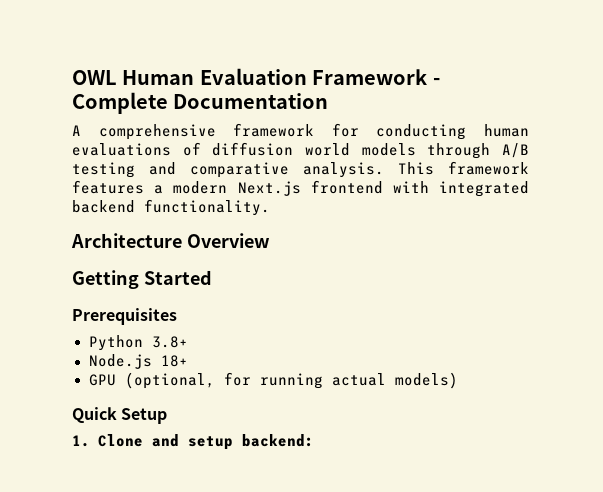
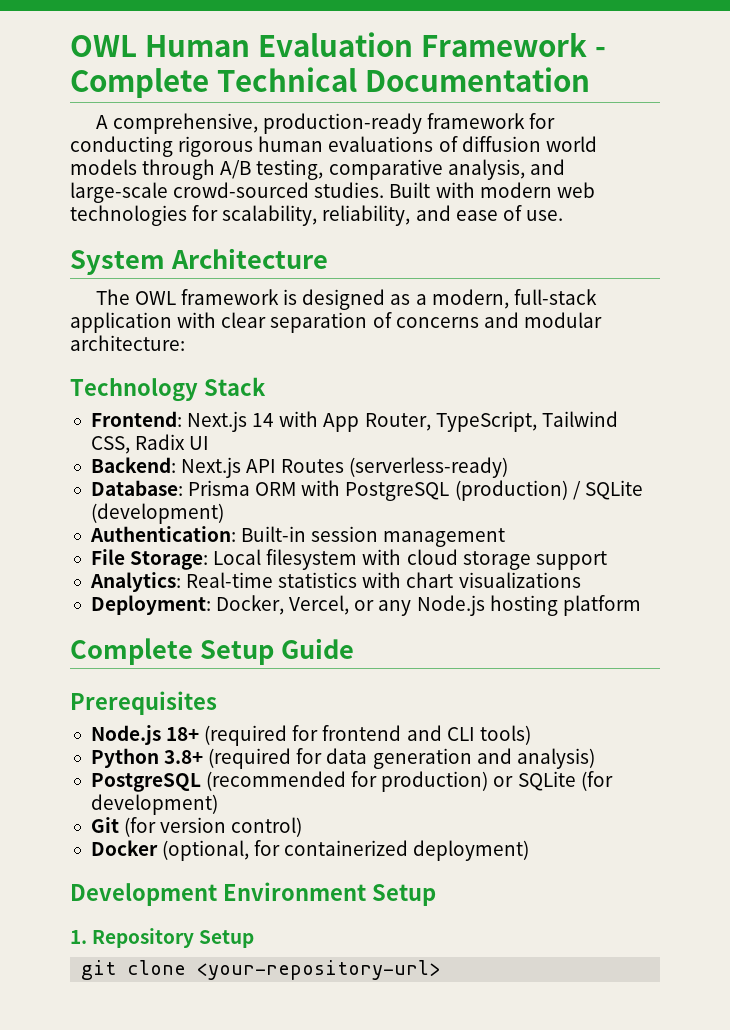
(168, 103) none -> [216,67,357,92] Technical
[98,124,216,140] comprehensive -> [112,113,423,134] comprehensive, production-ready
(467, 132) none -> [178,136,254,157] rigorous
[72,161,529,178] [72,180,529,197] [72,199,270,216] [71,233,270,248] [72,270,212,289] [72,308,177,325] [88,335,188,351] [88,354,188,369] [88,372,458,389] [72,407,168,424] [72,434,314,450] testing and comparative analysis. This framework features a modern Next.js frontend with integrated backend functionality. // Architecture Overview // Getting Started // Prerequisites // Python 3.8+ // Node.js 18+ // GPU (optional, for running actual models) // Quick Setup // 1. Clone and setup backend: -> [256,159,565,180] [70,182,595,203] [70,205,563,226] [70,248,328,275] [95,289,597,310] [70,312,602,333] [70,335,185,351] [70,377,266,402] [90,411,618,432] [90,434,210,454] [90,457,509,478] [90,480,643,501] [90,503,224,524] [89,526,506,547] [90,549,607,570] [89,572,581,592] [90,595,641,616] [70,638,354,665] [70,691,217,715] [90,725,531,746] [90,748,595,769] [90,771,613,792] [90,794,218,815] [90,817,303,837] [90,840,530,861] [70,882,436,906] [70,928,255,948] [81,960,441,980] testing, comparative analysis, and large-scale crowd-sourced studies. Built with modern web technologies for scalability, reliability, and ease of use. // System Architecture // The OWL framework is designed as a modern, full-stack application with clear separation of concerns and modular architecture: // Technology Stack // Frontend: Next.js 14 with App Router, TypeScript, Tailwind CSS, Radix UI // Backend: Next.js API Routes (serverless-ready) // Database: Prisma ORM with PostgreSQL (production) / SQLite (development) // Authentication: Built-in session management // File Storage: Local filesystem with cloud storage support // Analytics: Real-time statistics with chart visualizations // Deployment: Docker, Vercel, or any Node.js hosting platform // Complete Setup Guide // Prerequisites // Node.js 18+ (required for frontend and CLI tools) // Python 3.8+ (required for data generation and analysis) // PostgreSQL (recommended for production) or SQLite (for development) // Git (for version control) // Docker (optional, for containerized deployment) // Development Environment Setup // 1. Repository Setup // git clone <your-repository-url>

